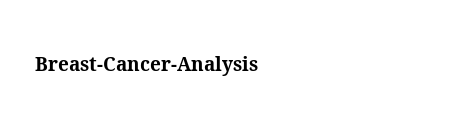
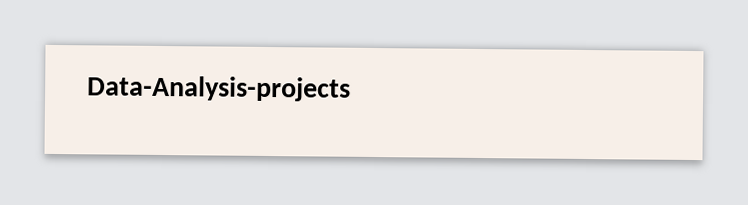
[35,56,258,76] Breast-Cancer-Analysis -> [87,75,351,102] Data-Analysis-projects

